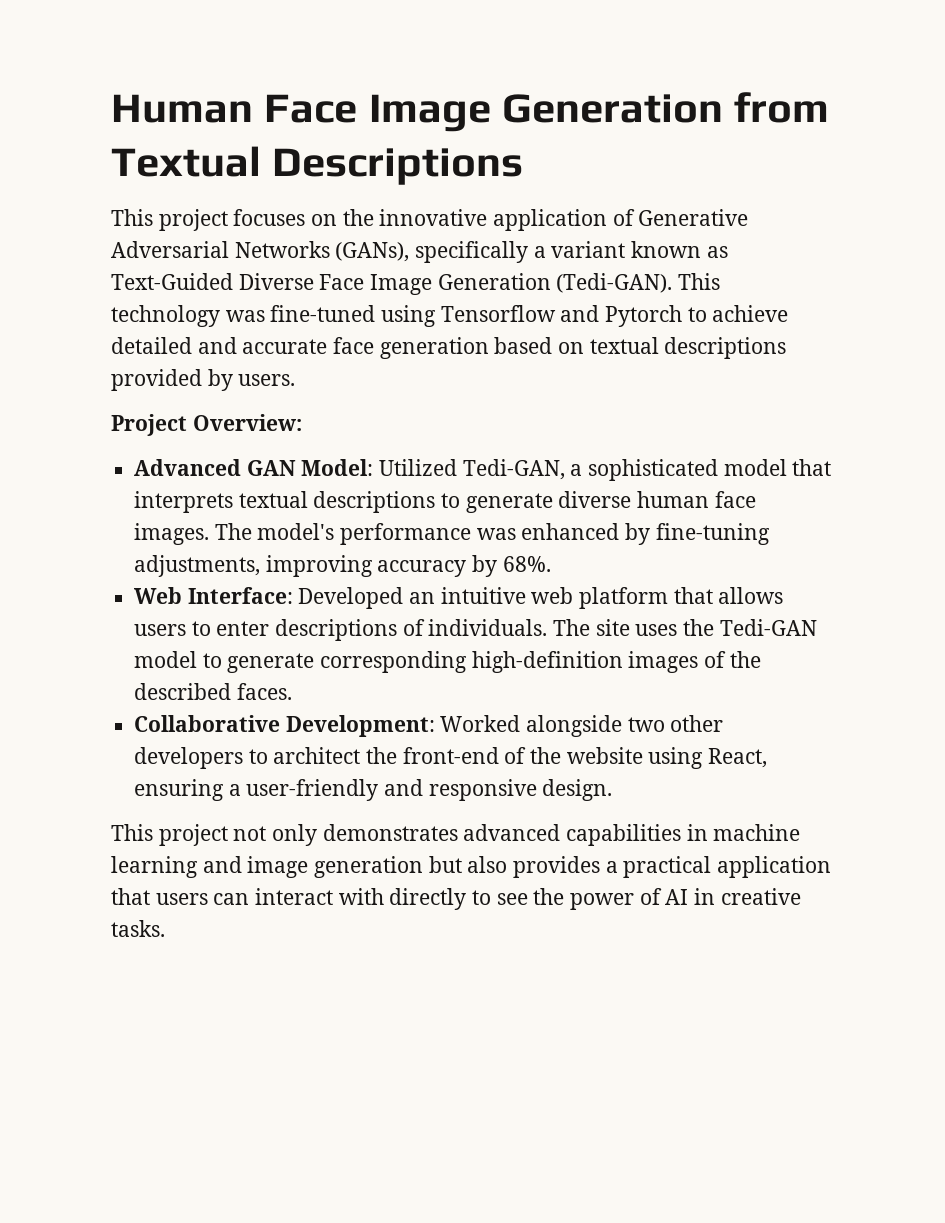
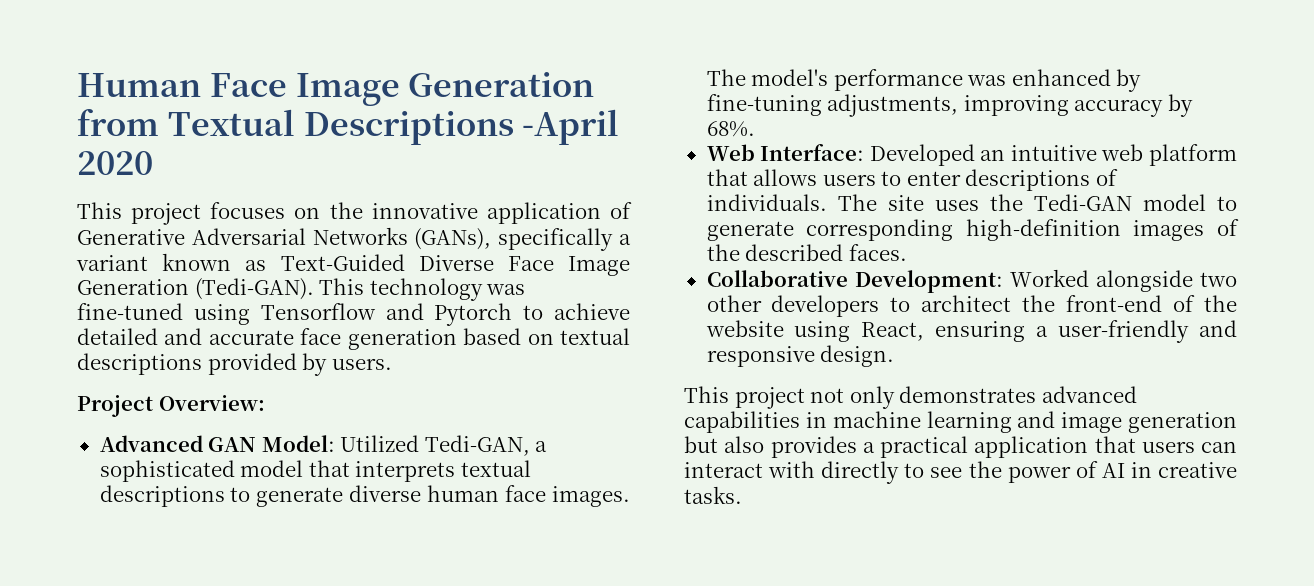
(524, 166) none -> [522,109,620,145] [77,151,153,175] -April 2020

